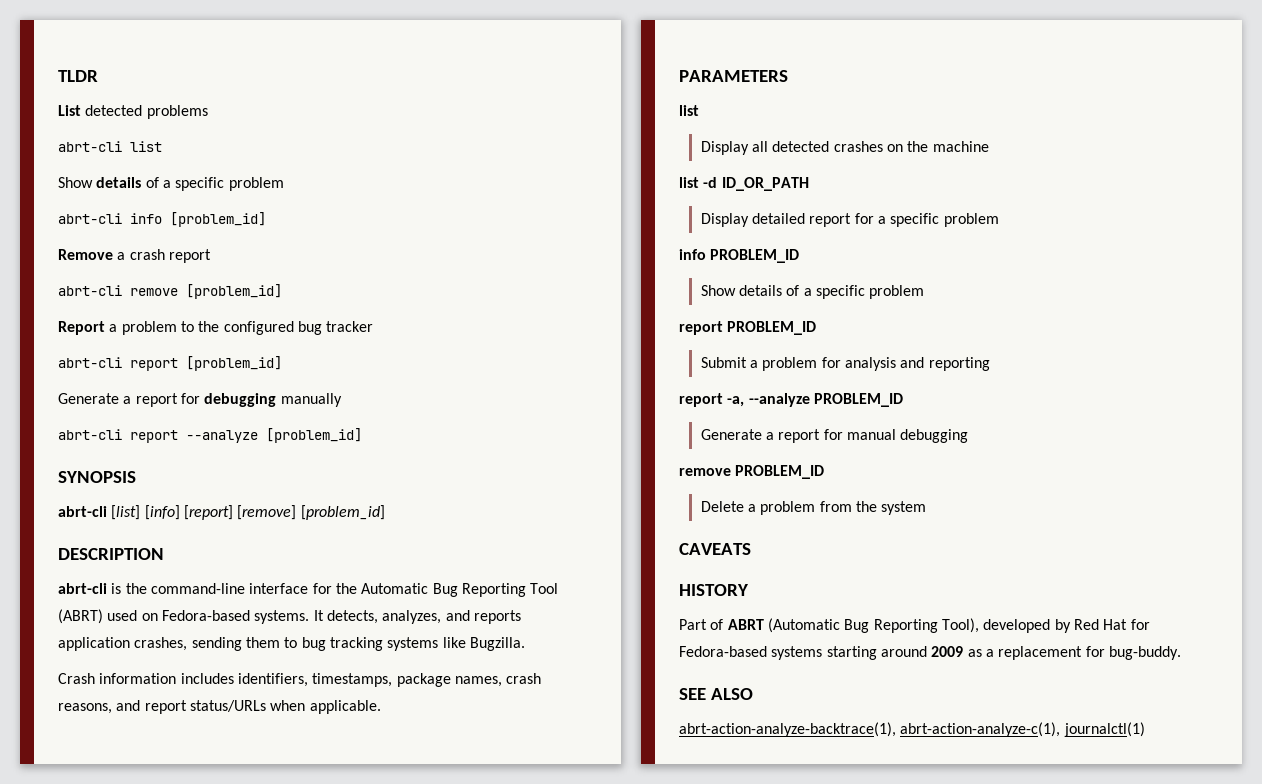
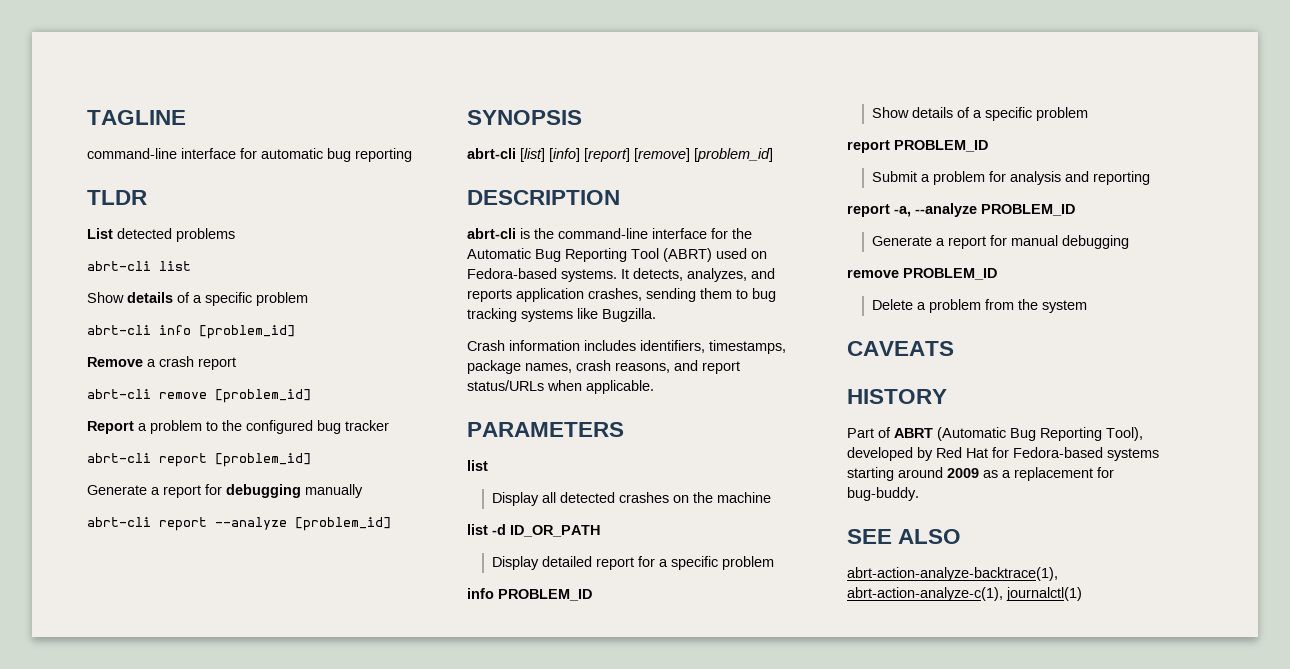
(58, 76) none -> [87,110,186,125] [87,148,412,162] TAGLINE // command-line interface for automatic bug reporting //

